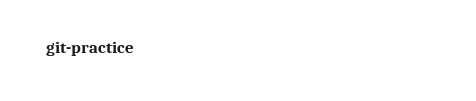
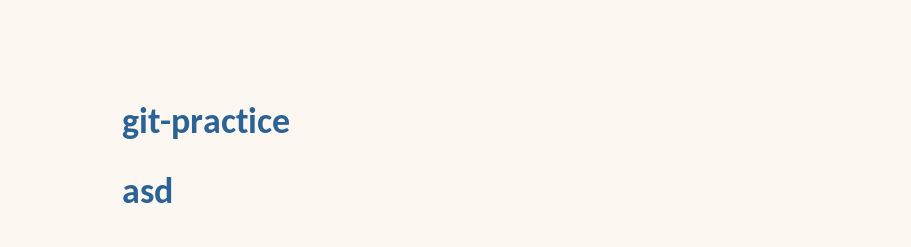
(134, 48) none -> [122,177,173,203] // asd

